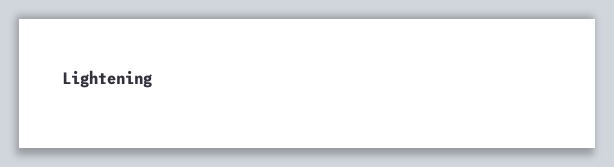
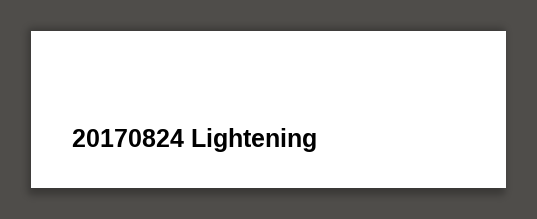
(62, 79) none -> [72,129,184,147] 20170824

